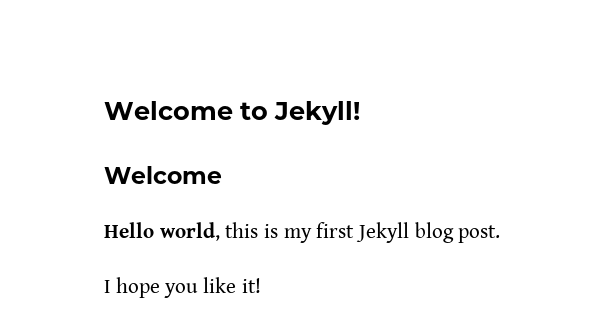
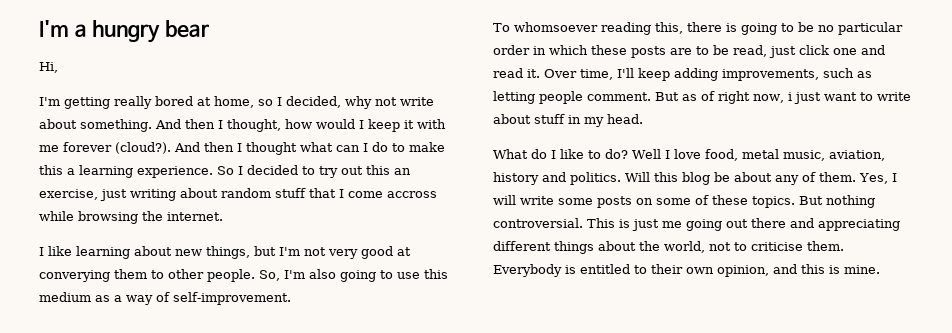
[104,101,360,125] [104,166,222,184] [104,222,501,243] [104,277,261,298] Welcome to Jekyll! // Welcome // Hello world, this is my first Jekyll blog post. // I hope you like it! -> [39,20,209,43] [39,62,58,73] [39,96,434,109] [39,119,446,132] [39,142,445,155] [39,165,411,178] [39,188,437,201] [39,211,223,224] [39,246,411,259] [39,269,448,282] [39,292,291,305] [493,22,903,35] [493,45,885,58] [493,68,872,81] [493,91,911,104] [493,114,643,127] [493,149,885,161] [493,172,897,185] [493,195,875,208] [493,218,900,231] [493,241,844,254] [493,264,880,277] I'm a hungry bear // Hi, // I'm getting really bored at home, so I decided, why not write about something. And then I thought, how would I keep it with me forever (cloud?). And then I thought what can I do to make this a learning experience. So I decided to try out this an exercise, just writing about random stuff that I come accross while browsing the internet. // I like learning about new things, but I'm not very good at converying them to other people. So, I'm also going to use this medium as a way of self-improvement. // To whomsoever reading this, there is going to be no particular order in which these posts are to be read, just click one and read it. Over time, I'll keep adding improvements, such as letting people comment. But as of right now, i just want to write about stuff in my head. // What do I like to do? Well I love food, metal music, aviation, history and politics. Will this blog be about any of them. Yes, I will write some posts on some of these topics. But nothing controversial. This is just me going out there and appreciating different things about the world, not to criticise them. Everybody is entitled to their own opinion, and this is mine.

